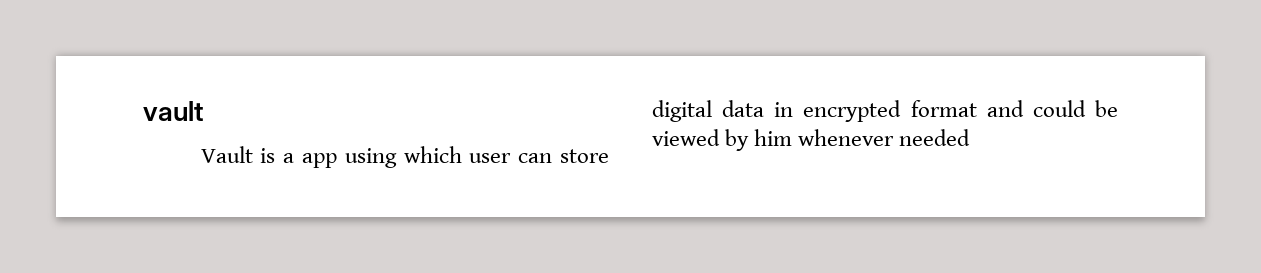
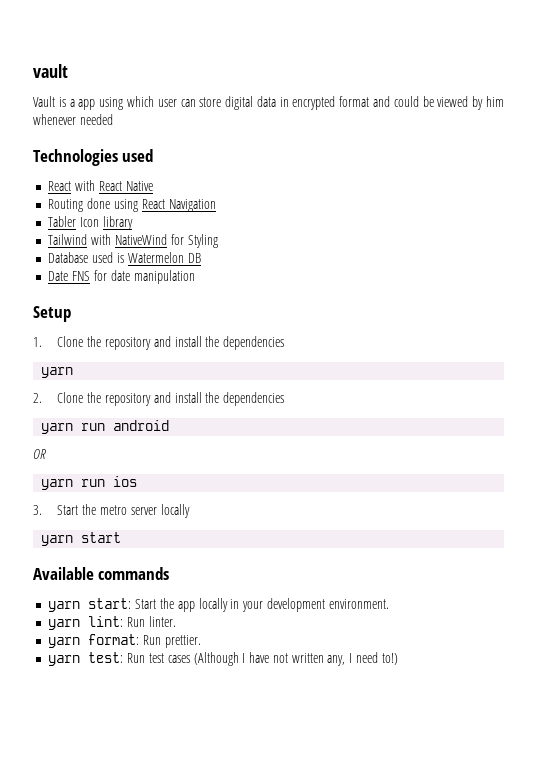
(971, 137) none -> [33,149,154,166] [48,180,153,191] [48,198,216,212] [48,216,133,230] [48,234,218,248] [48,252,201,263] [48,270,195,284] [33,306,71,322] [33,336,285,350] [41,367,74,378] [33,392,285,406] [41,420,170,434] [33,449,46,459] [41,476,138,490] [33,504,190,518] [41,532,122,546] [33,567,170,580] [48,598,389,612] [48,616,176,630] [48,634,201,648] [48,652,398,666] // Technologies used // React with React Native // Routing done using React Navigation // Tabler Icon library // Tailwind with NativeWind for Styling // Database used is Watermelon DB // Date FNS for date manipulation // Setup // 1. Clone the repository and install the dependencies // yarn // 2. Clone the repository and install the dependencies // yarn run android // OR // yarn run ios // 3. Start the metro server locally // yarn start // Available commands // yarn start: Start the app locally in your development environment. // yarn lint: Run linter. // yarn format: Run prettier. // yarn test: Run test cases (Although I have not written any, I need to!)

